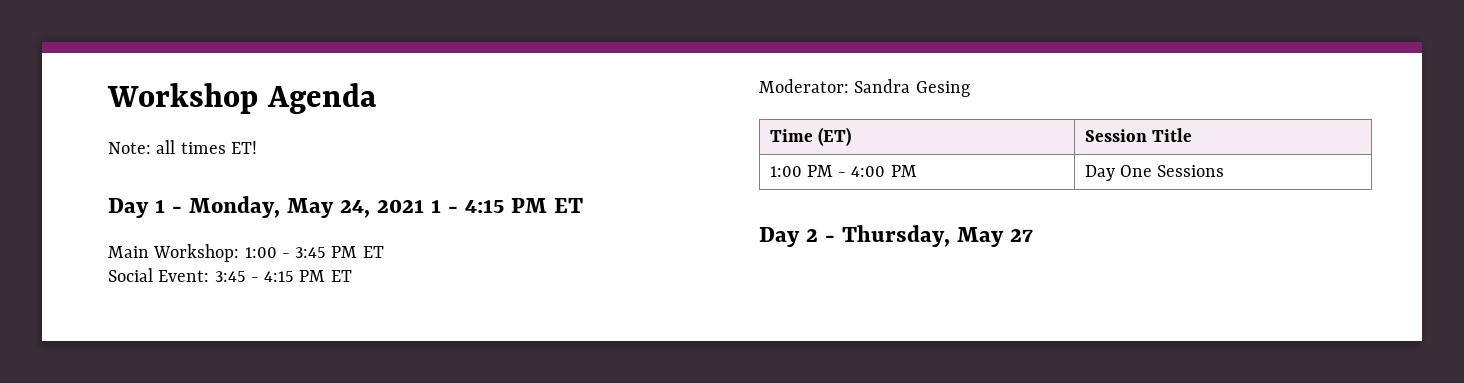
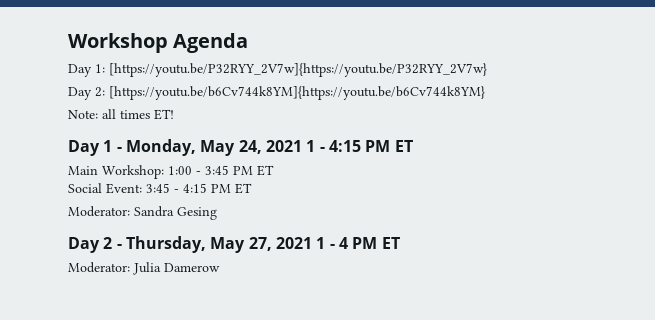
(376, 98) none -> [68,63,487,77] [68,86,485,100] // Day 1: [https://youtu.be/P32RYY_2V7w]{https://youtu.be/P32RYY_2V7w} // Day 2: [https://youtu.be/b6Cv744k8YM]{https://youtu.be/b6Cv744k8YM}
[769,127,851,146] [1084,128,1192,142] [769,165,917,177] [1084,165,1225,181] // Time (ET) | Session Title // 1:00 PM - 4:00 PM | Day One Sessions -> (217, 213) none
[1010,229,1034,242] 27 -> [248,237,400,251] [68,262,220,275] 27, 2021 1 - 4 PM ET // Moderator: Julia Damerow

